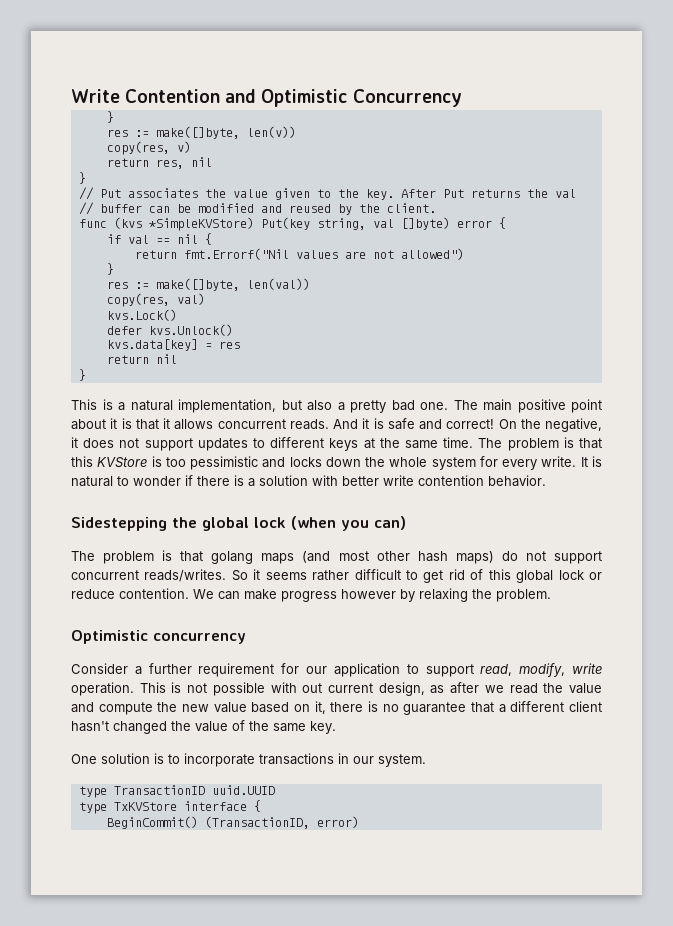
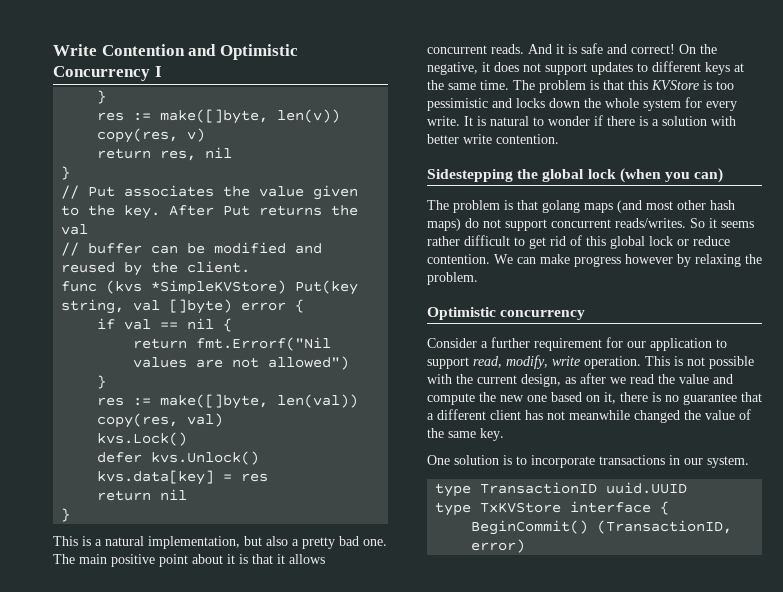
(462, 98) none -> [154,66,162,77] I
[418,475,546,487] contention behavior. -> [496,134,559,144] contention.
[302,683,323,693] out -> [456,374,473,384] the
[213,702,247,713] value -> [527,395,547,402] one
[71,721,109,732] hasn't -> [525,410,630,420] has not meanwhile

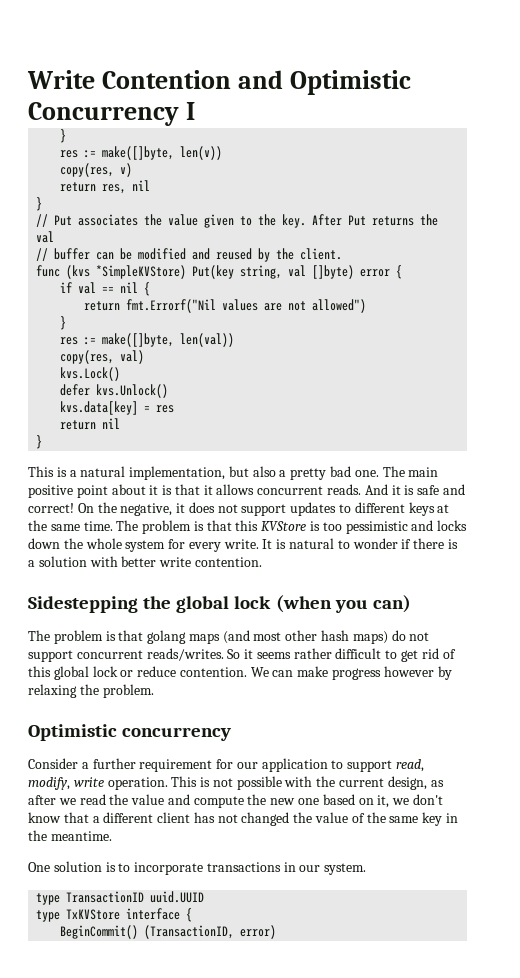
[620,392,737,405] there is no guarantee -> [392,794,443,805] [28,812,61,823] we don't know
[569,410,630,420] meanwhile -> (238, 818) none
[480,428,504,441] key. -> [422,812,458,826] [28,830,112,841] key in the meantime.

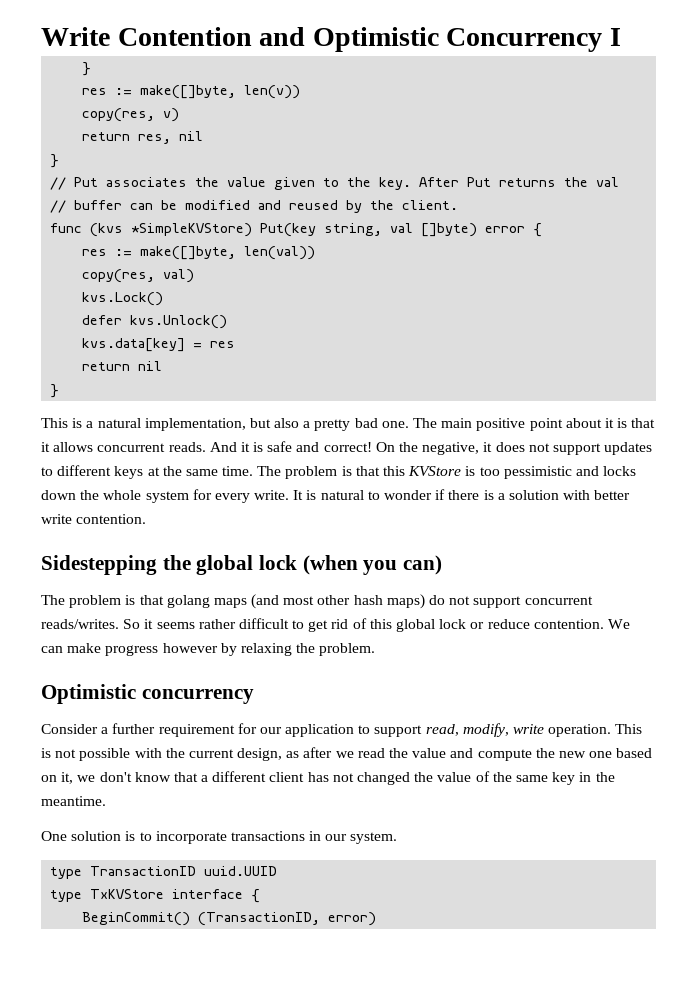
[60,282,151,296] [84,299,367,313] [60,316,67,330] // if val == nil { // return fmt.Errorf("Nil values are not allowed") // } -> (543, 230) none

